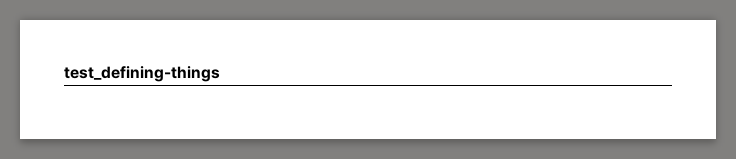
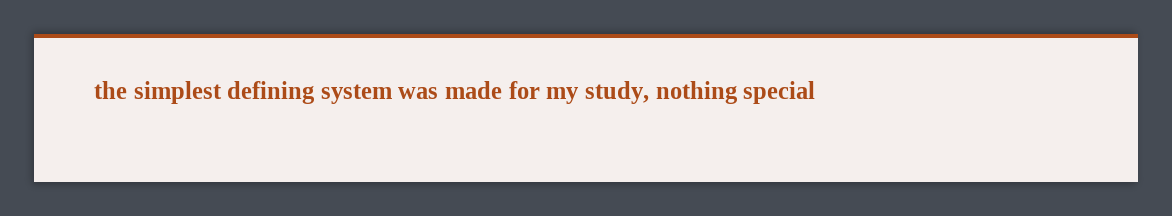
[64,66,220,82] test_defining-things -> [94,81,816,104] the simplest defining system was made for my study, nothing special

